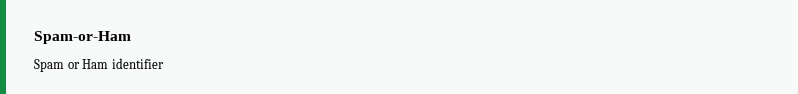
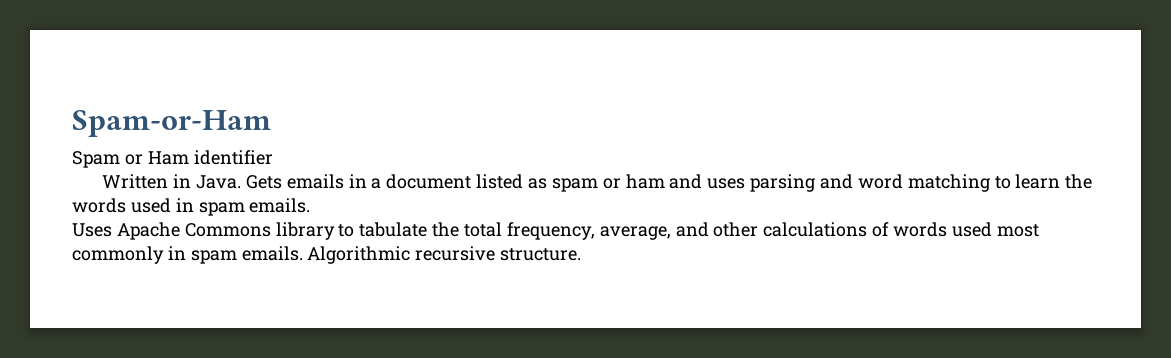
(164, 63) none -> [102,174,1093,192] [72,198,311,216] [72,222,1039,240] [72,246,582,264] // Written in Java. Gets emails in a document listed as spam or ham and uses parsing and word matching to learn the words used in spam emails. // Uses Apache Commons library to tabulate the total frequency, average, and other calculations of words used most commonly in spam emails. Algorithmic recursive structure.

